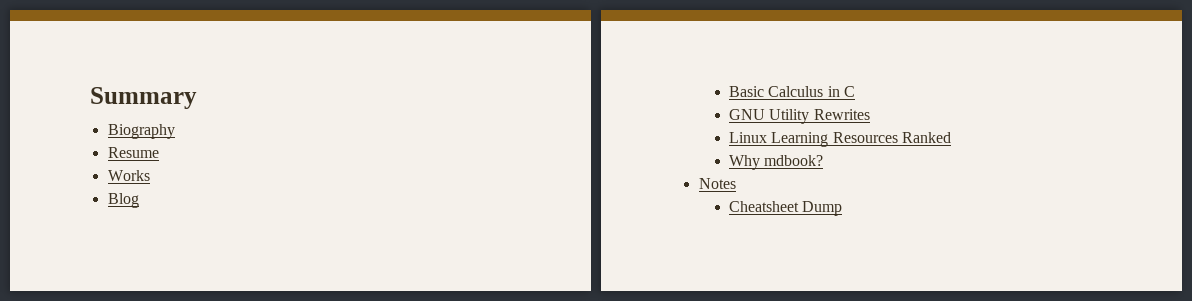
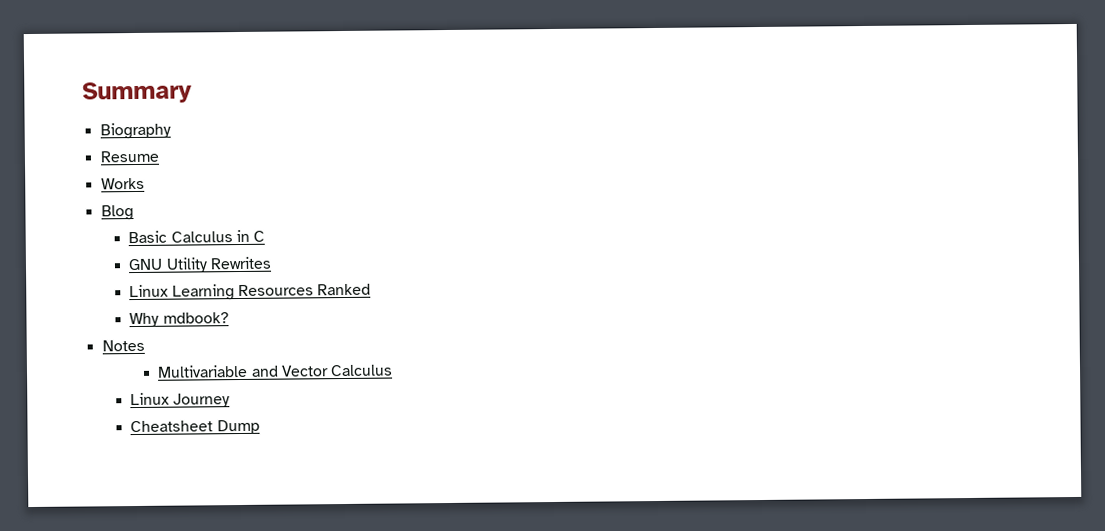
(736, 183) none -> [157,364,394,378] [130,392,230,408] // Multivariable and Vector Calculus // Linux Journey

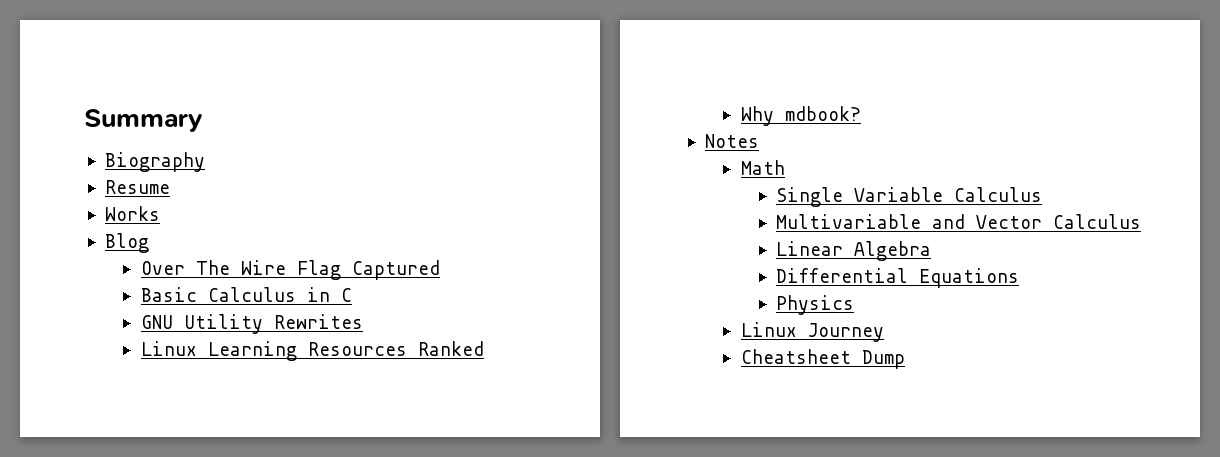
(134, 213) none -> [140,260,440,280] // Over The Wire Flag Captured
(145, 345) none -> [740,160,785,175] [776,187,1043,207] // Math // Single Variable Calculus
(394, 370) none -> [776,241,932,261] [776,268,1020,288] [776,295,855,315] // Linear Algebra // Differential Equations // Physics

